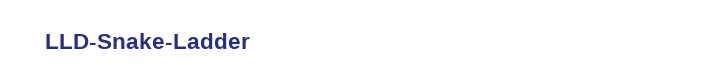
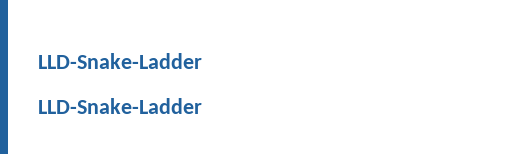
[45,33,250,49] LLD-Snake-Ladder -> [38,53,202,69] [38,98,202,114] LLD-Snake-Ladder // LLD-Snake-Ladder

